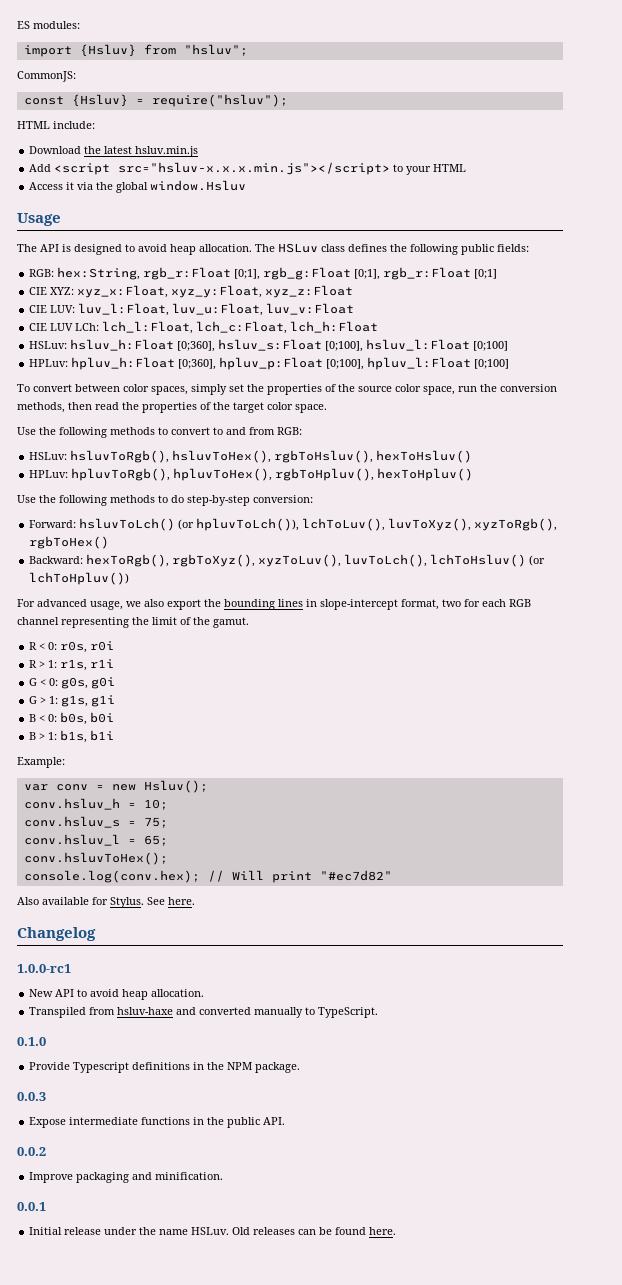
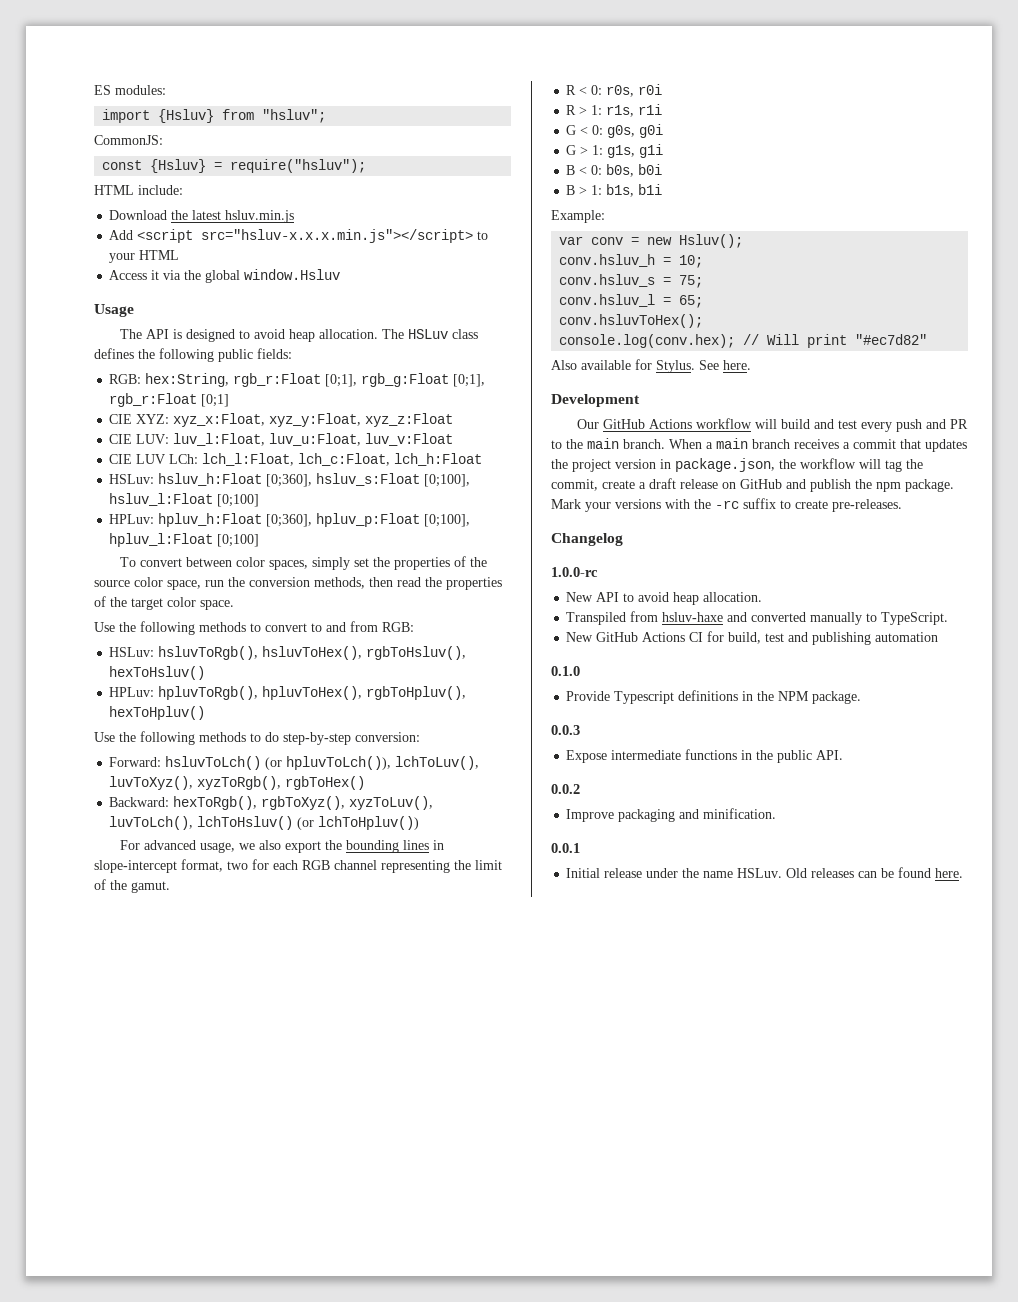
(195, 901) none -> [551,394,640,407] [576,418,968,432] [551,438,967,452] [551,458,923,472] [551,478,954,492] [551,498,902,512] // Development // Our GitHub Actions workflow will build and test every push and PR to the main branch. When a main branch receives a commit that updates the project version in package.json, the workflow will tag the commit, create a draft release on GitHub and publish the npm package. Mark your versions with the -rc suffix to create pre-releases.
[17,964,71,973] 1.0.0-rc1 -> [551,567,598,577] 1.0.0-rc
(379, 1012) none -> [566,631,939,645] // New GitHub Actions CI for build, test and publishing automation

